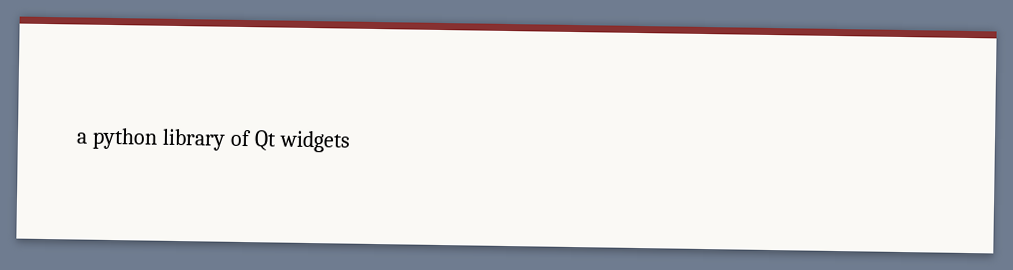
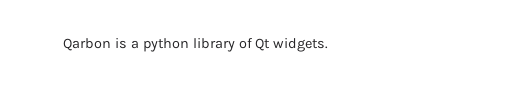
(76, 138) none -> [63,38,127,51] Qarbon is
[278,130,351,153] widgets -> [273,38,329,52] widgets.

